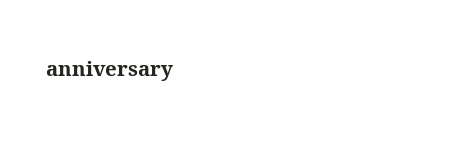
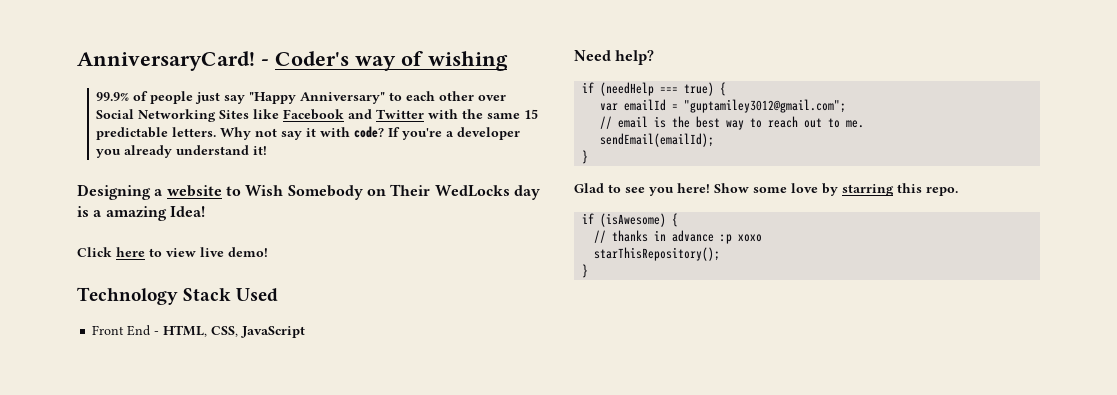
[46,61,173,81] anniversary -> [77,51,508,71] [96,91,507,104] [96,109,539,122] [96,126,521,140] [96,145,268,158] [77,184,540,200] [77,206,205,221] [77,247,268,257] [77,287,279,305] [92,325,306,338] [574,50,655,65] [582,82,727,96] [600,99,847,113] [600,116,865,130] [600,133,715,147] [582,150,589,164] [574,183,958,196] [582,213,679,227] [594,230,763,244] [594,247,721,261] [582,264,589,278] AnniversaryCard! - Coder's way of wishing // 99.9% of people just say "Happy Anniversary" to each other over Social Networking Sites like Facebook and Twitter with the same 15 predictable letters. Why not say it with code? If you're a developer you already understand it! // Designing a website to Wish Somebody on Their WedLocks day is a amazing Idea! // Click here to view live demo! // Technology Stack Used // Front End - HTML, CSS, JavaScript // Need help? // if (needHelp === true) { // var emailId = "guptamiley3012@gmail.com"; // // email is the best way to reach out to me. // sendEmail(emailId); // } // Glad to see you here! Show some love by starring this repo. // if (isAwesome) { // // thanks in advance :p xoxo // starThisRepository(); // }

